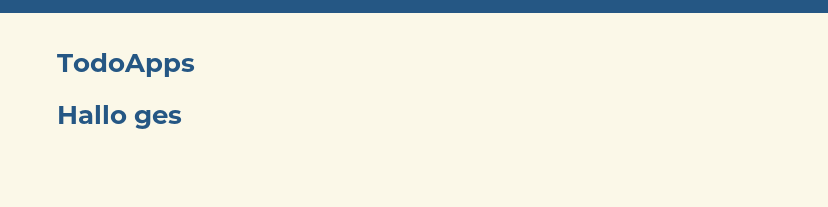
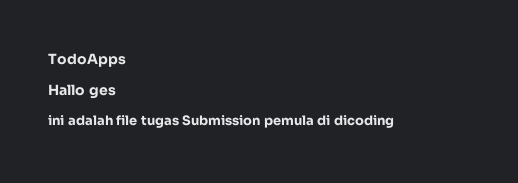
(183, 119) none -> [48,115,394,128] // ini adalah file tugas Submission pemula di dicoding

